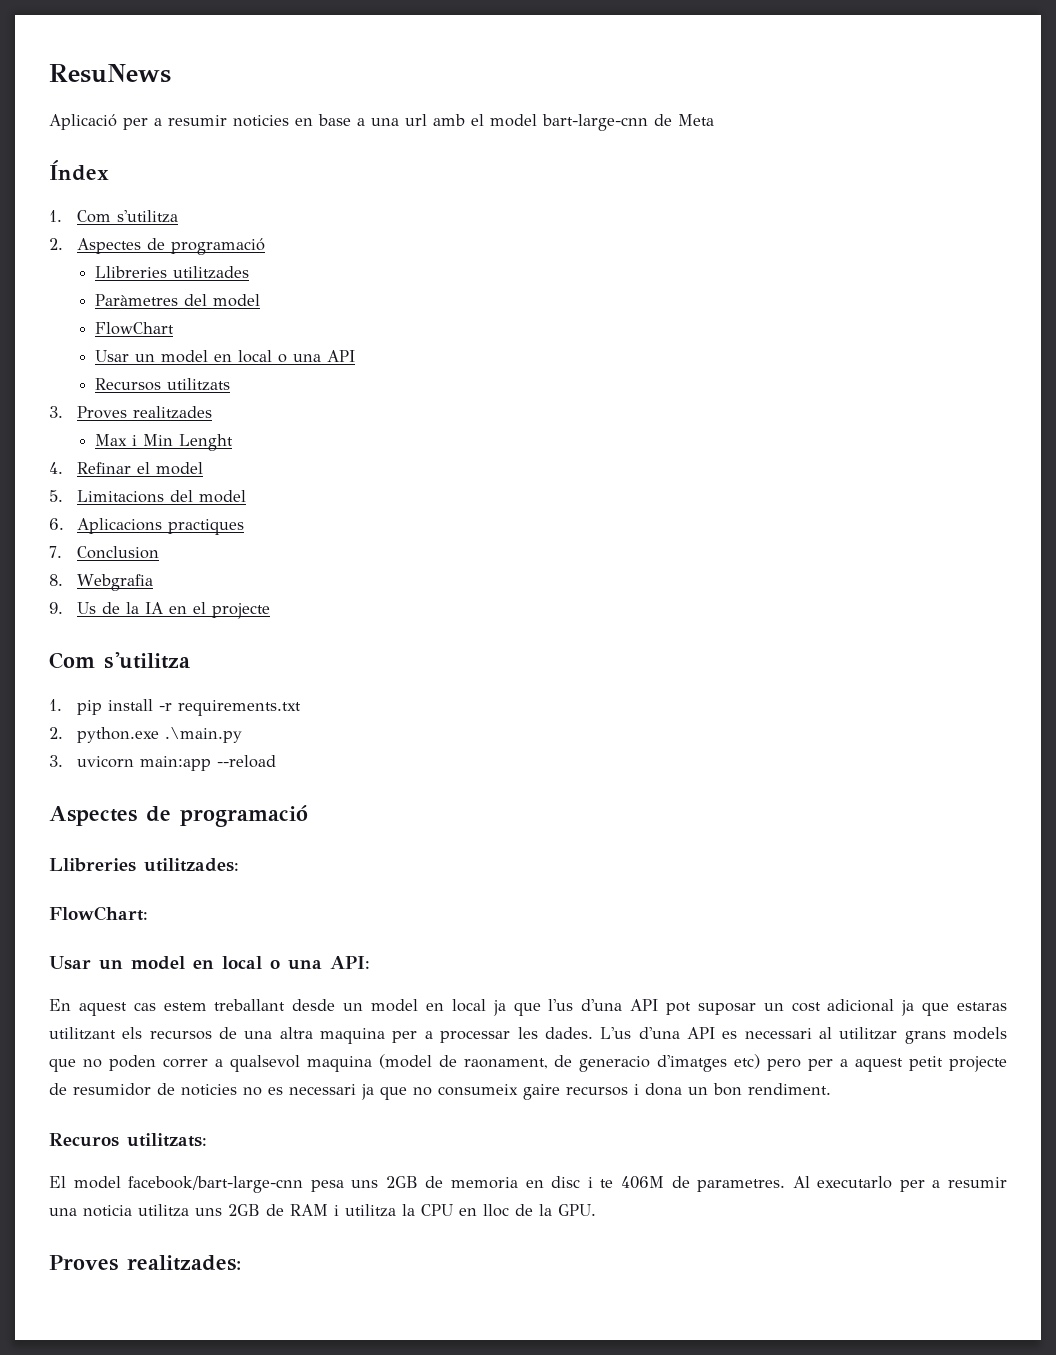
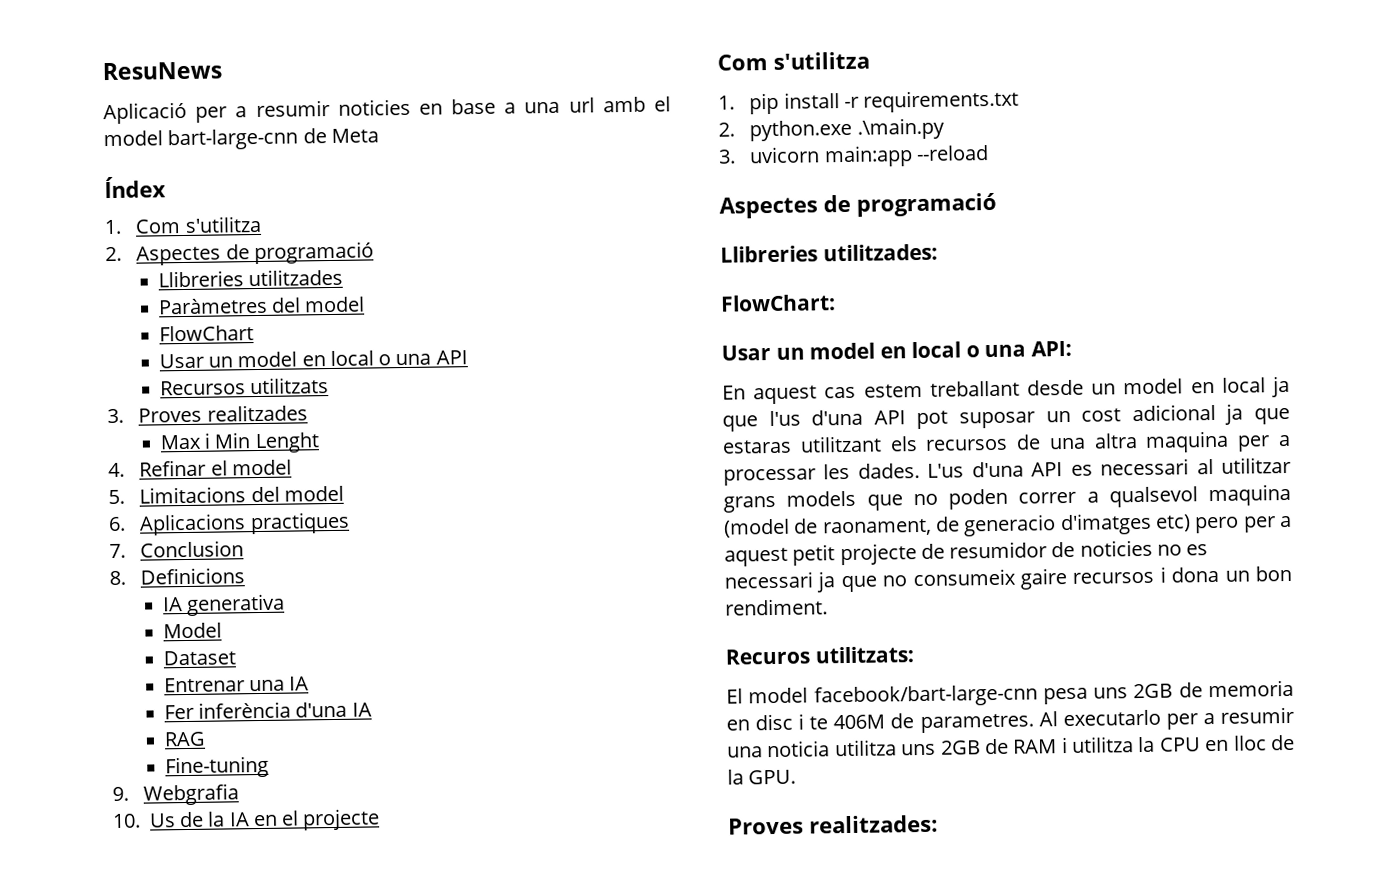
(63, 580) none -> [140,567,246,585] [161,593,286,616] [162,622,222,639] [162,650,236,666] [163,676,310,693] [163,701,372,720] [163,731,206,747] [164,755,269,779] [112,786,129,802] Definicions // IA generativa // Model // Dataset // Entrenar una IA // Fer inferència d'una IA // RAG // Fine-tuning // 9.
[49,602,63,614] 9. -> [112,813,141,829] 10.

